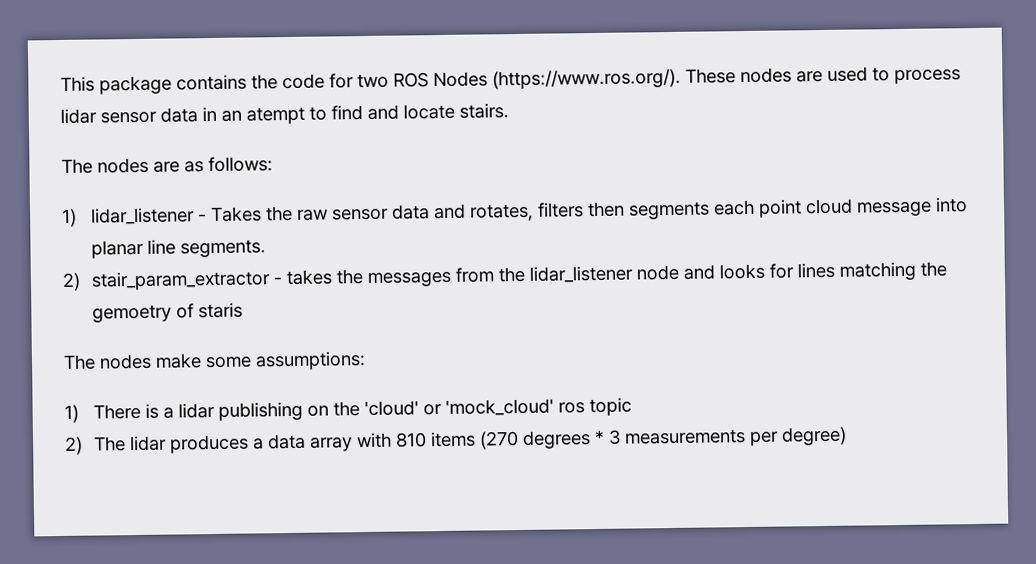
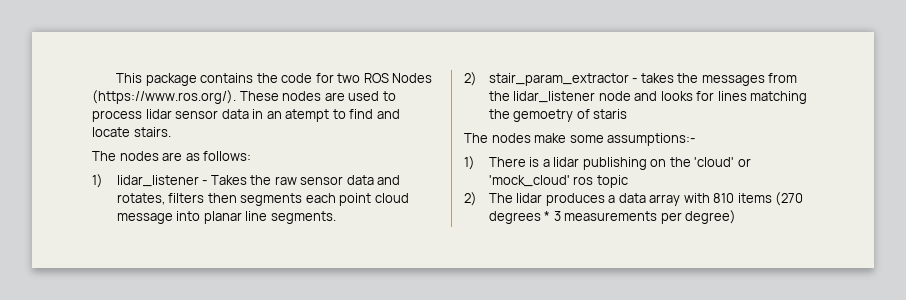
[255,351,366,371] assumptions: -> [607,133,696,146] assumptions:-

